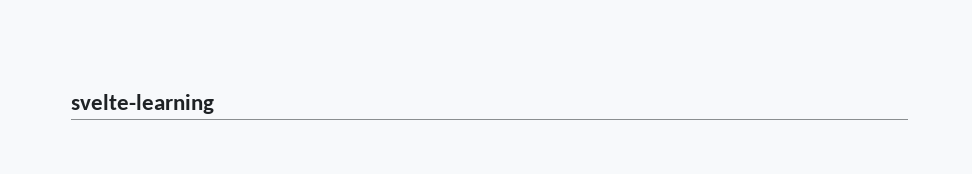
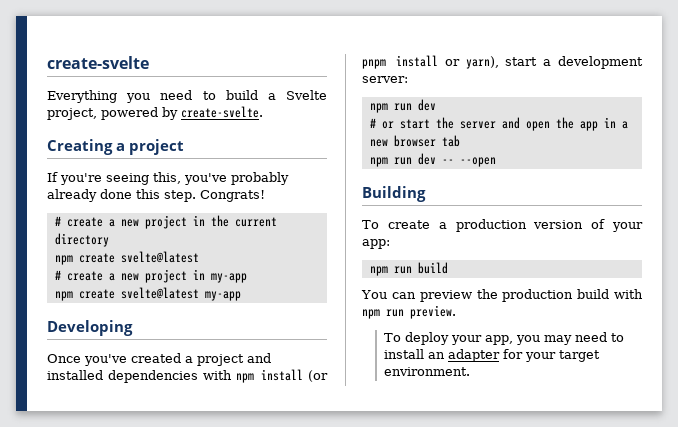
[71,94,214,114] svelte-learning -> [47,56,149,69] [47,90,327,103] [47,106,263,120] [47,139,185,155] [47,172,289,185] [47,189,265,202] [54,215,277,229] [54,233,109,247] [54,251,199,265] [54,269,247,283] [54,287,241,301] [47,320,133,336] [47,353,271,366] [47,369,329,383] [362,55,643,69] [362,76,408,83] [369,99,436,113] [369,117,628,131] [369,135,460,147] [369,153,496,167] [362,186,426,202] [362,219,643,232] [362,239,390,249] [369,262,448,276] [361,289,643,302] [362,305,456,319] [384,332,625,345] [384,349,601,362] [384,367,471,376] create-svelte // Everything you need to build a Svelte project, powered by create-svelte. // Creating a project // If you're seeing this, you've probably already done this step. Congrats! // # create a new project in the current directory // npm create svelte@latest // # create a new project in my-app // npm create svelte@latest my-app // Developing // Once you've created a project and installed dependencies with npm install (or pnpm install or yarn), start a development server: // npm run dev // # or start the server and open the app in a new browser tab // npm run dev -- --open // Building // To create a production version of your app: // npm run build // You can preview the production build with npm run preview. // To deploy your app, you may need to install an adapter for your target environment.

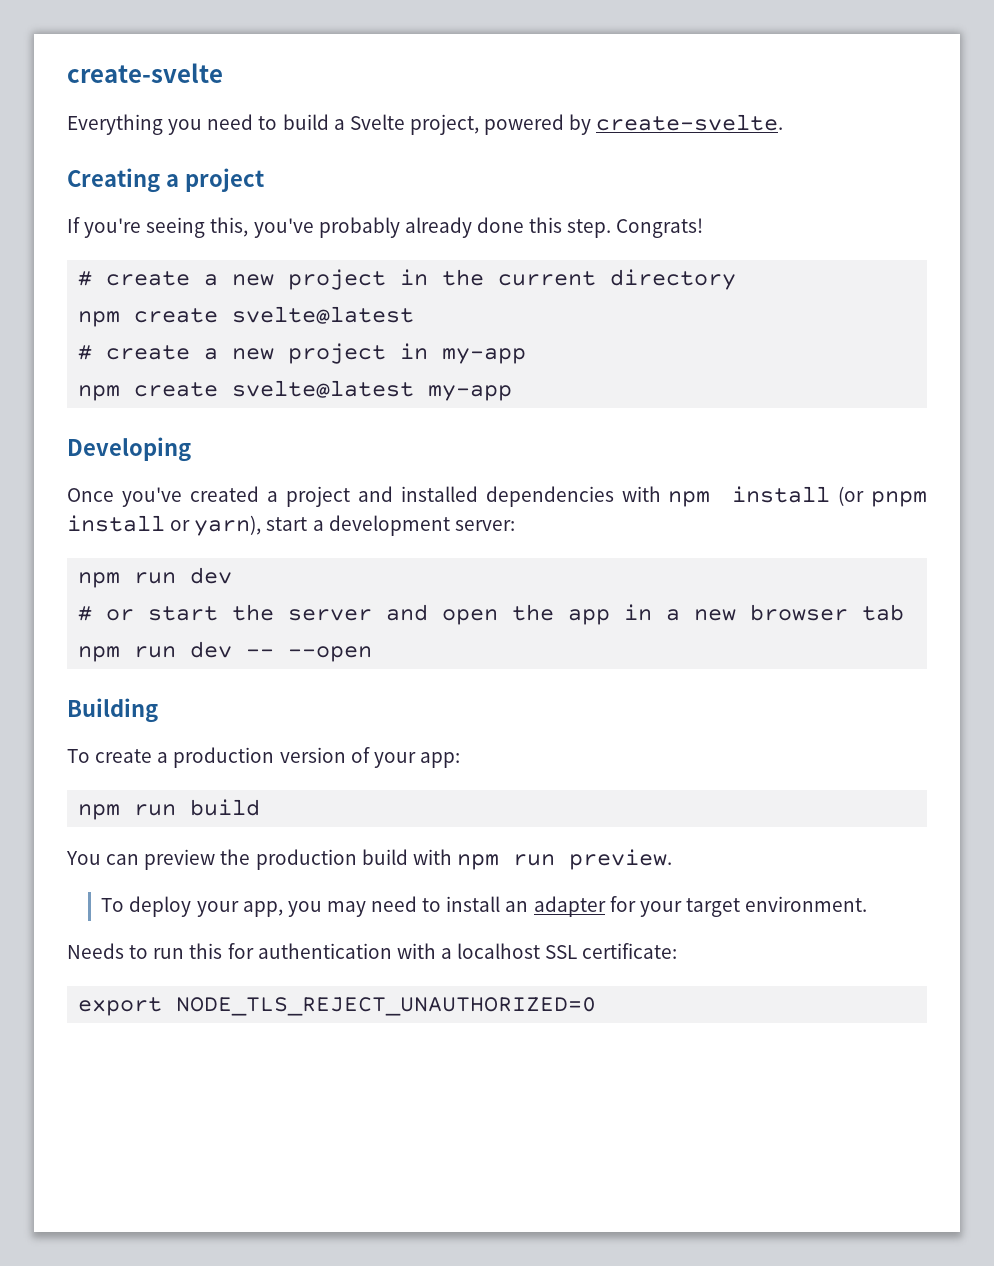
(471, 371) none -> [67,943,678,959] [78,997,597,1016] // Needs to run this for authentication with a localhost SSL certificate: // export NODE_TLS_REJECT_UNAUTHORIZED=0

